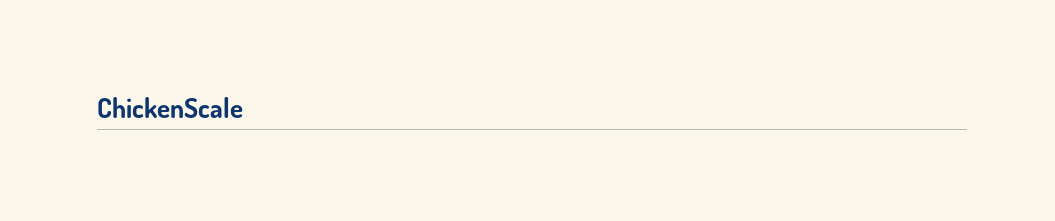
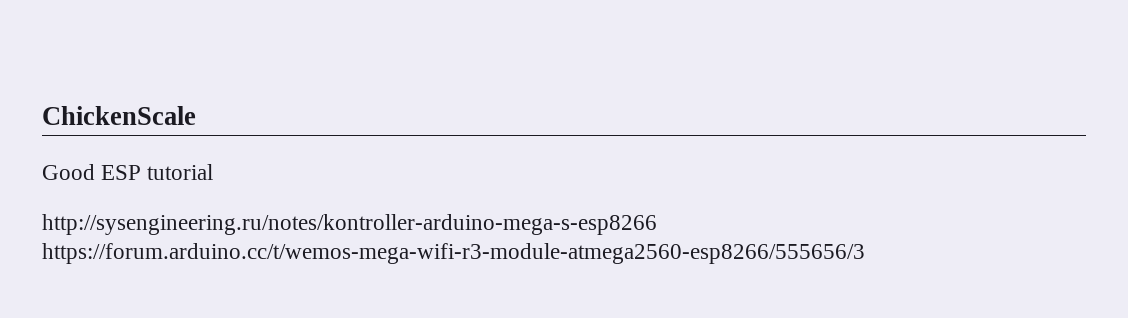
(243, 107) none -> [42,164,214,180] [42,214,657,235] [42,243,865,264] // Good ESP tutorial // http://sysengineering.ru/notes/kontroller-arduino-mega-s-esp8266 https://forum.arduino.cc/t/wemos-mega-wifi-r3-module-atmega2560-esp8266/555656/3

